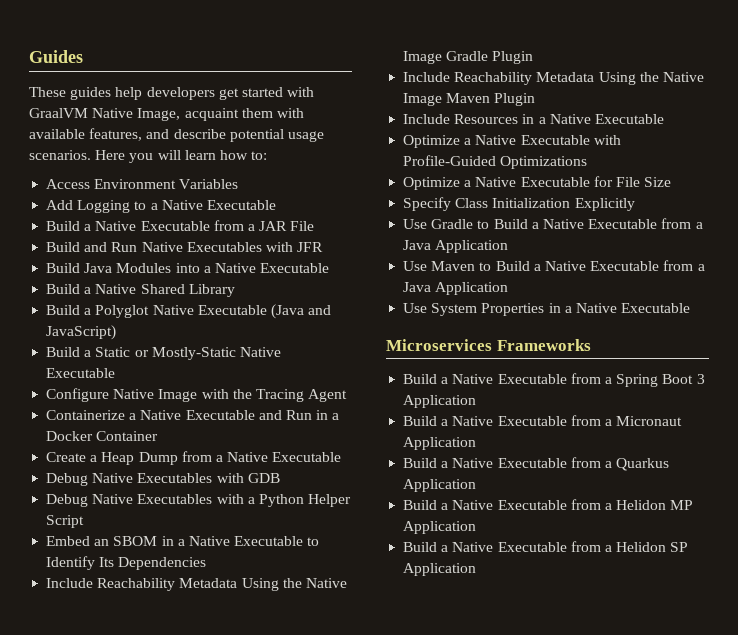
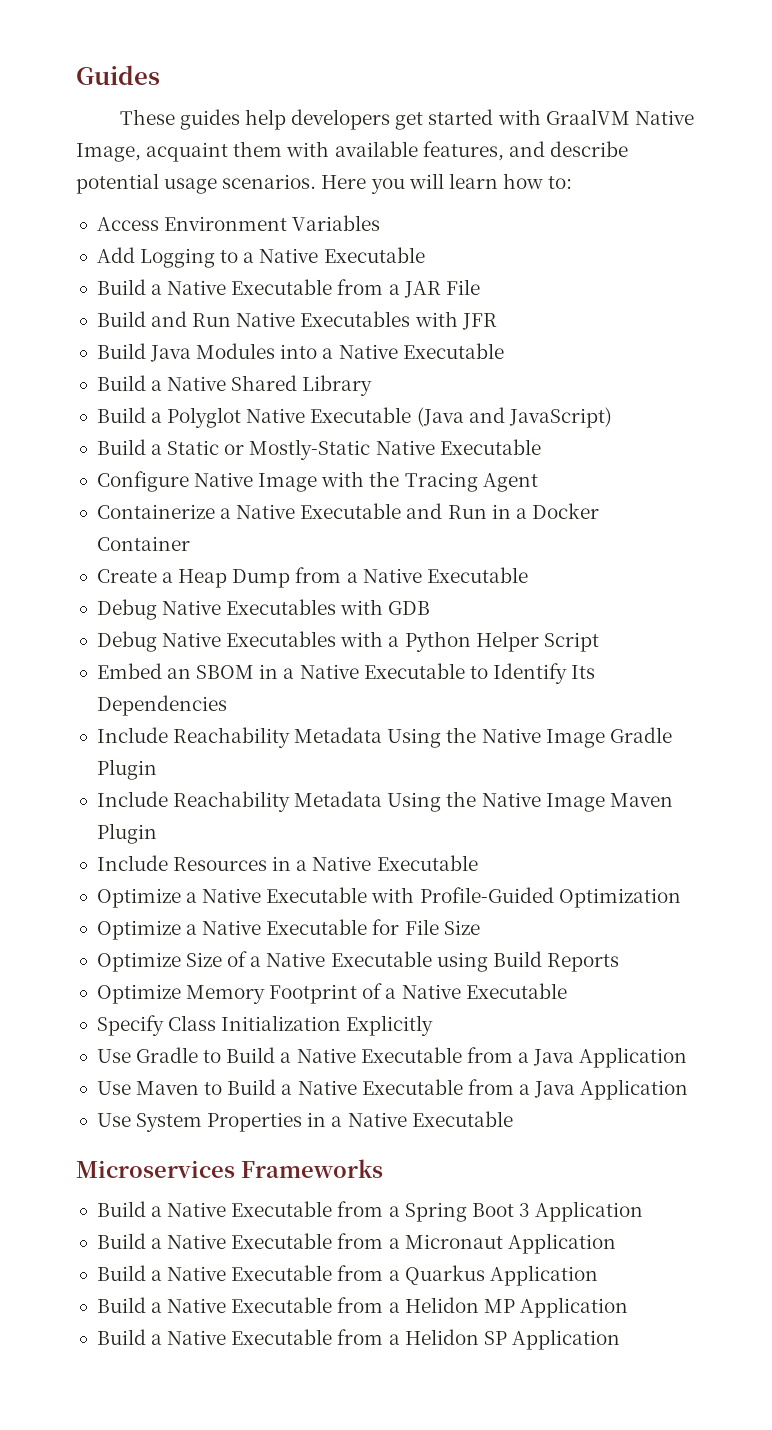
[500,156,588,169] Optimizations -> [558,888,681,908] Optimization
(672, 182) none -> [96,951,619,972] [96,983,567,1004] // Optimize Size of a Native Executable using Build Reports // Optimize Memory Footprint of a Native Executable

